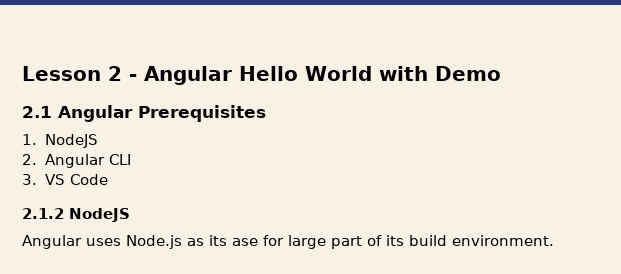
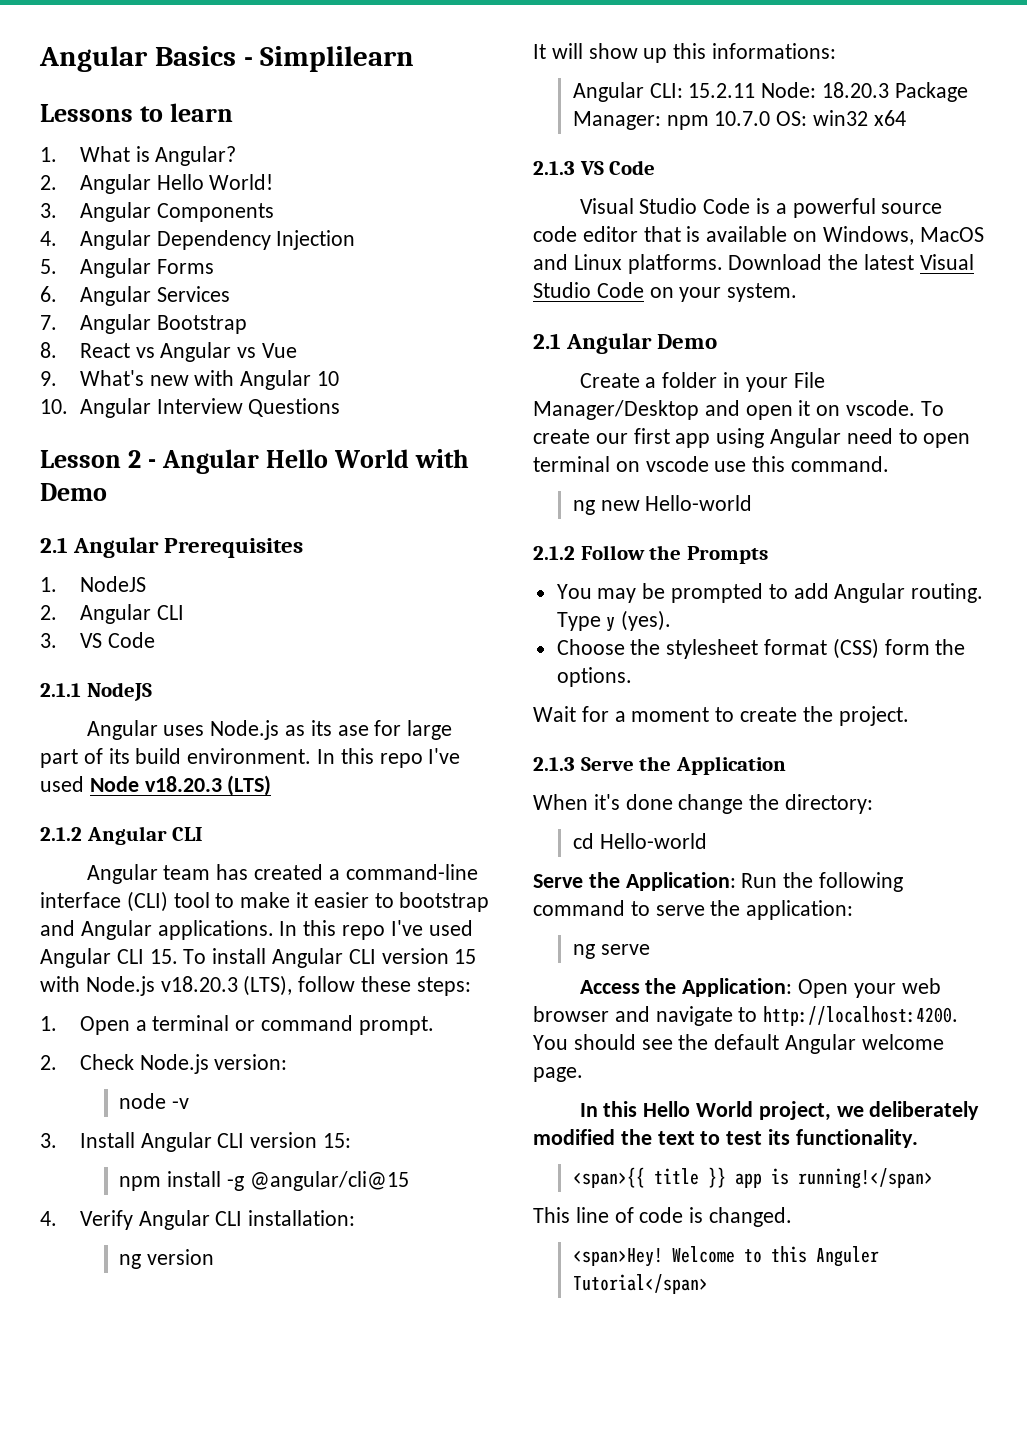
(22, 73) none -> [39,46,415,72] [40,103,234,122] [40,146,237,166] [40,174,274,194] [40,202,274,222] [40,230,356,250] [40,258,214,278] [40,286,230,306] [40,314,247,334] [40,342,297,362] [40,370,339,390] [40,398,341,418] Angular Basics - Simplilearn // Lessons to learn // 1. What is Angular? // 2. Angular Hello World! // 3. Angular Components // 4. Angular Dependency Injection // 5. Angular Forms // 6. Angular Services // 7. Angular Bootstrap // 8. React vs Angular vs Vue // 9. What's new with Angular 10 // 10. Angular Interview Questions //
[22,208,64,219] 2.1.2 -> [40,683,81,697] 2.1.1
(554, 240) none -> [317,748,461,768] [40,775,272,796] [40,826,204,845] [86,864,478,884] [40,891,490,912] [40,920,473,940] [40,948,477,968] [40,975,471,996] [40,1015,434,1035] [40,1054,288,1074] [119,1093,190,1109] [40,1132,351,1152] [119,1171,409,1191] [40,1210,356,1230] [119,1249,215,1269] [533,43,837,63] [572,82,968,102] [572,110,906,130] [533,160,656,175] [579,198,943,218] [533,226,984,245] [533,254,974,274] [533,282,798,302] [533,333,718,354] [579,372,825,392] [533,400,944,420] [533,428,971,448] [533,456,890,472] [572,495,753,515] [533,545,768,564] [556,583,984,603] [556,610,672,632] [556,638,966,659] [556,667,632,687] [533,706,909,726] [533,756,786,775] [533,794,874,814] [572,833,707,849] [533,872,904,892] [533,900,854,920] [572,944,650,959] [579,978,941,998] [533,1006,959,1026] [533,1034,944,1054] [533,1067,583,1082] [579,1101,980,1121] [533,1129,918,1148] [572,1167,933,1189] [533,1207,793,1227] [572,1246,879,1267] [572,1274,708,1294] In this repo I've used Node v18.20.3 (LTS) // 2.1.2 Angular CLI // Angular team has created a command-line interface (CLI) tool to make it easier to bootstrap and Angular applications. In this repo I've used Angular CLI 15. To install Angular CLI version 15 with Node.js v18.20.3 (LTS), follow these steps: // 1. Open a terminal or command prompt. // 2. Check Node.js version: // node -v // 3. Install Angular CLI version 15: // npm install -g @angular/cli@15 // 4. Verify Angular CLI installation: // ng version // It will show up this informations: // Angular CLI: 15.2.11 Node: 18.20.3 Package Manager: npm 10.7.0 OS: win32 x64 // 2.1.3 VS Code // Visual Studio Code is a powerful source code editor that is available on Windows, MacOS and Linux platforms. Download the latest Visual Studio Code on your system. // 2.1 Angular Demo // Create a folder in your File Manager/Desktop and open it on vscode. To create our first app using Angular need to open terminal on vscode use this command. // ng new Hello-world // 2.1.2 Follow the Prompts // You may be prompted to add Angular routing. Type y (yes). // Choose the stylesheet format (CSS) form the options. // Wait for a moment to create the project. // 2.1.3 Serve the Application // When it's done change the directory: // cd Hello-world // Serve the Application: Run the following command to serve the application: // ng serve // Access the Application: Open your web browser and navigate to http://localhost:4200. You should see the default Angular welcome page. // In this Hello World project, we deliberately modified the text to test its functionality. // <span>{{ title }} app is running!</span> // This line of code is changed. // <span>Hey! Welcome to this Anguler Tutorial</span>

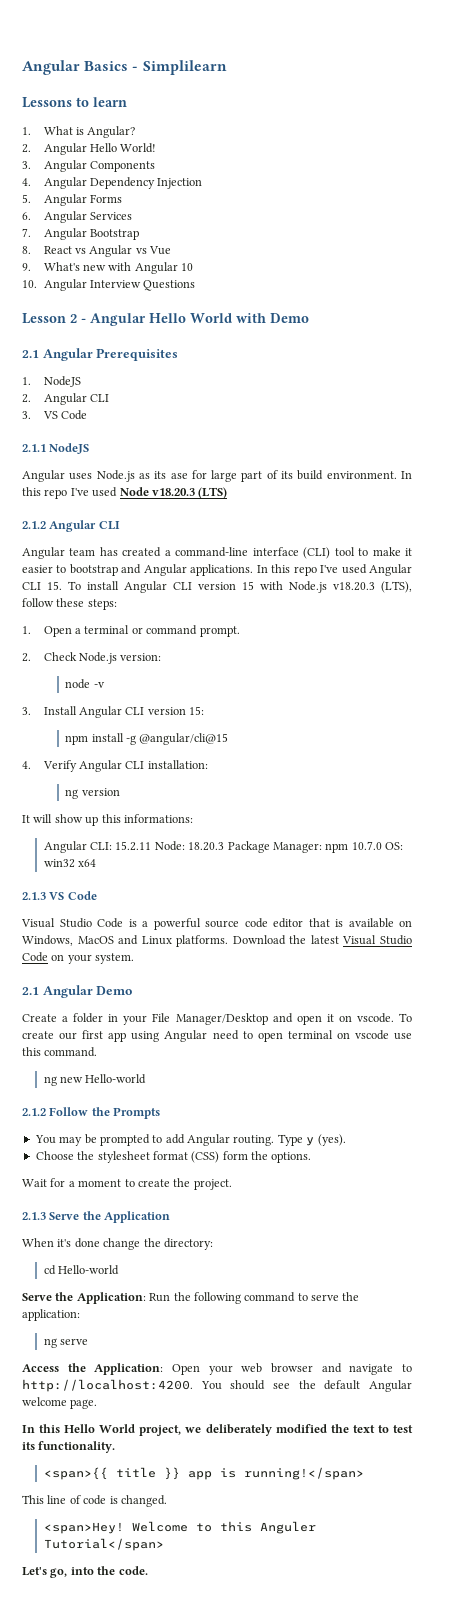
(708, 1284) none -> [22,1566,148,1578] // Let's go, into the code.

